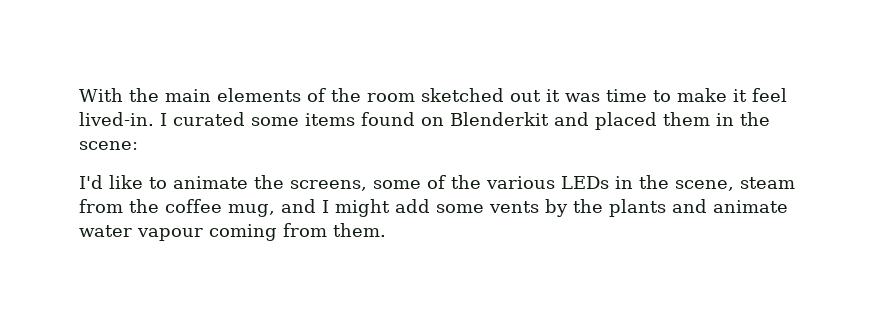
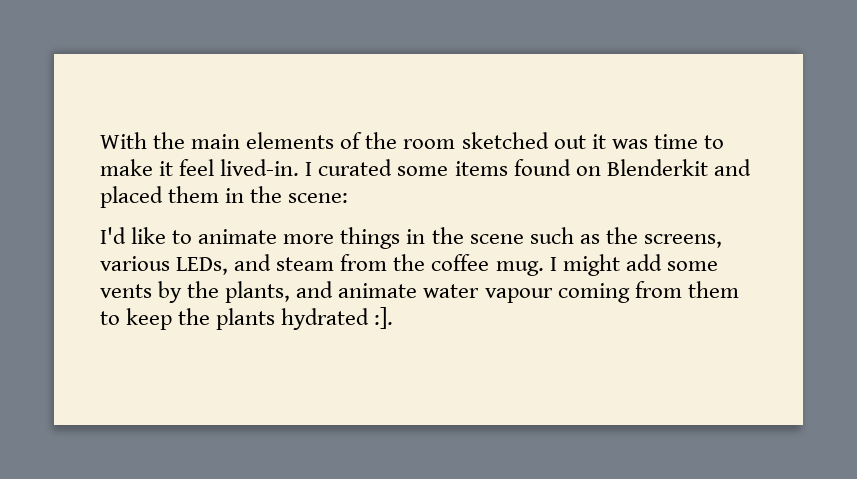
[254,175,734,191] the screens, some of the various LEDs in the scene, -> [283,227,722,249] [100,254,272,275] more things in the scene such as the screens, various LEDs, and
[228,199,316,217] mug, and -> [495,261,544,276] mug.
[609,199,666,217] plants -> [225,281,291,303] plants,
[333,223,386,237] them. -> [687,281,739,298] [100,307,394,330] them to keep the plants hydrated :].

